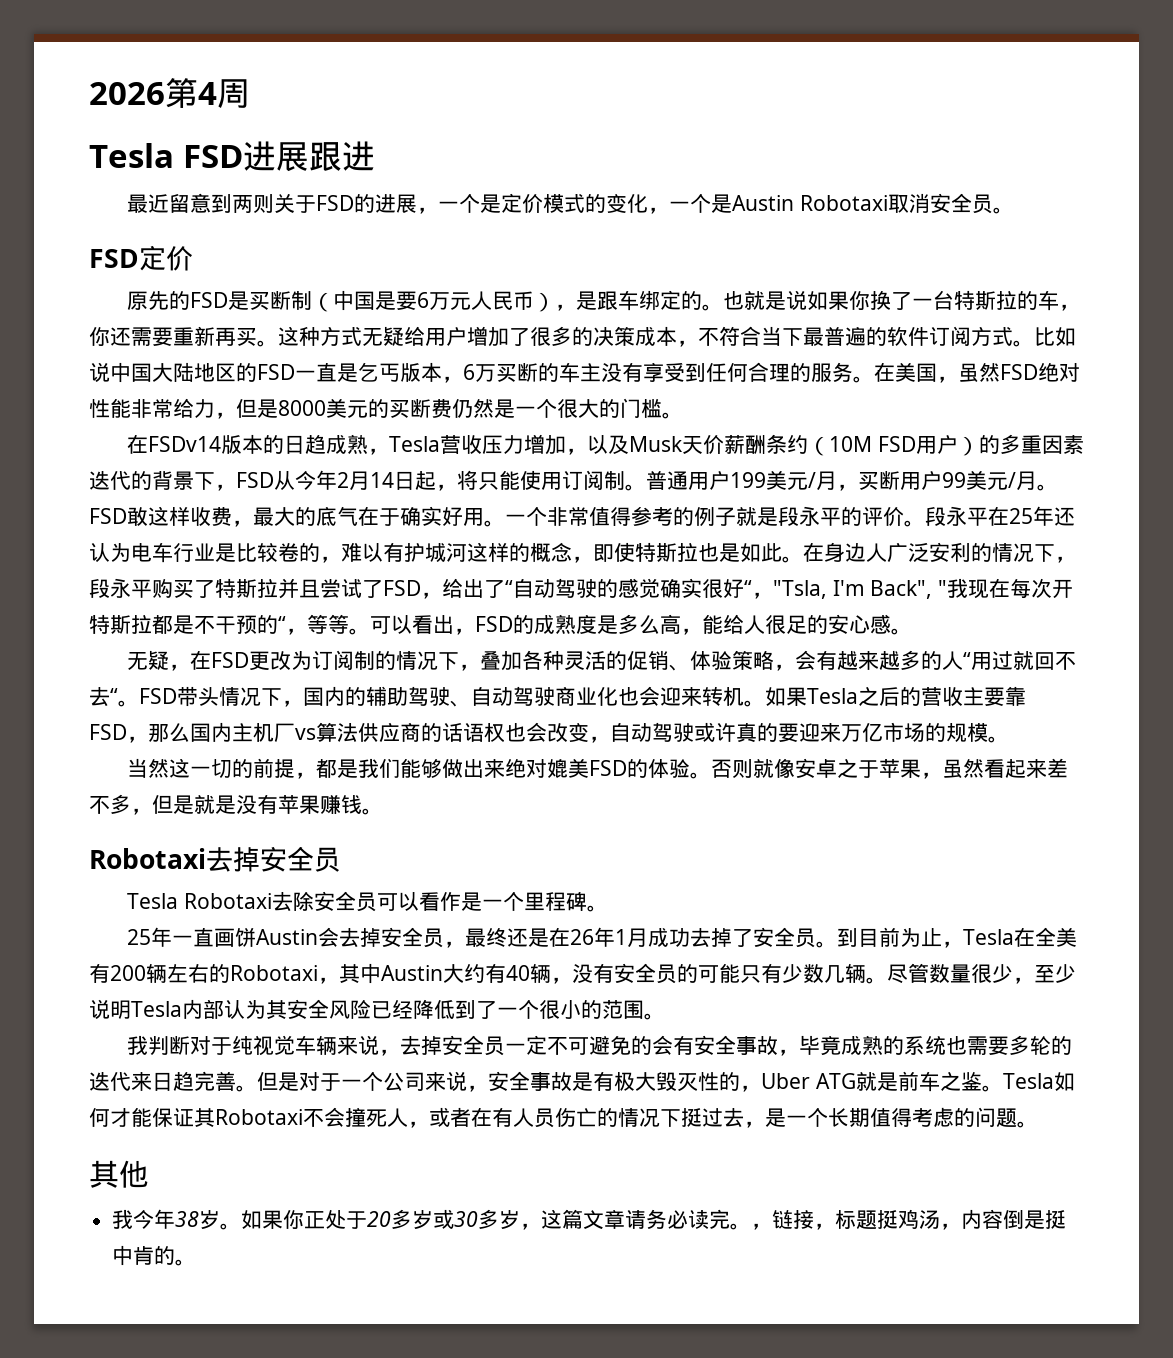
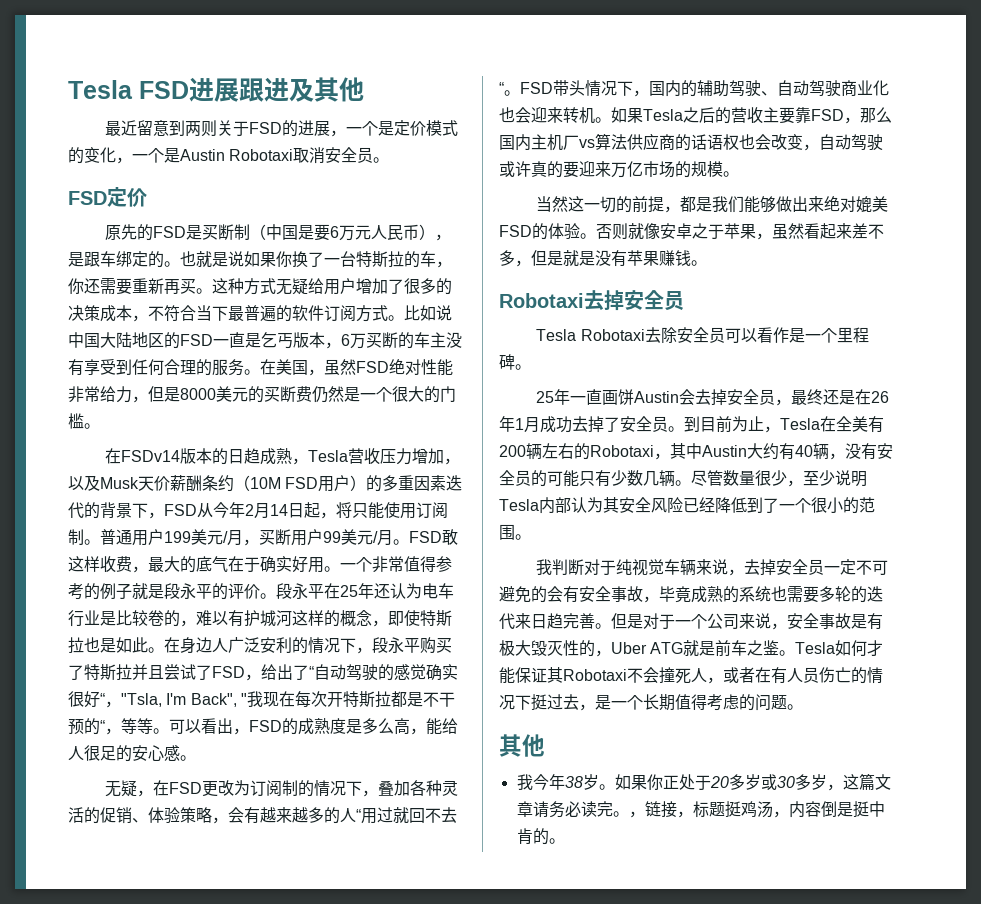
[89,78,250,108] 2026第4周 // -> (68, 89) none
(375, 156) none -> [289,77,364,102] 及其他

